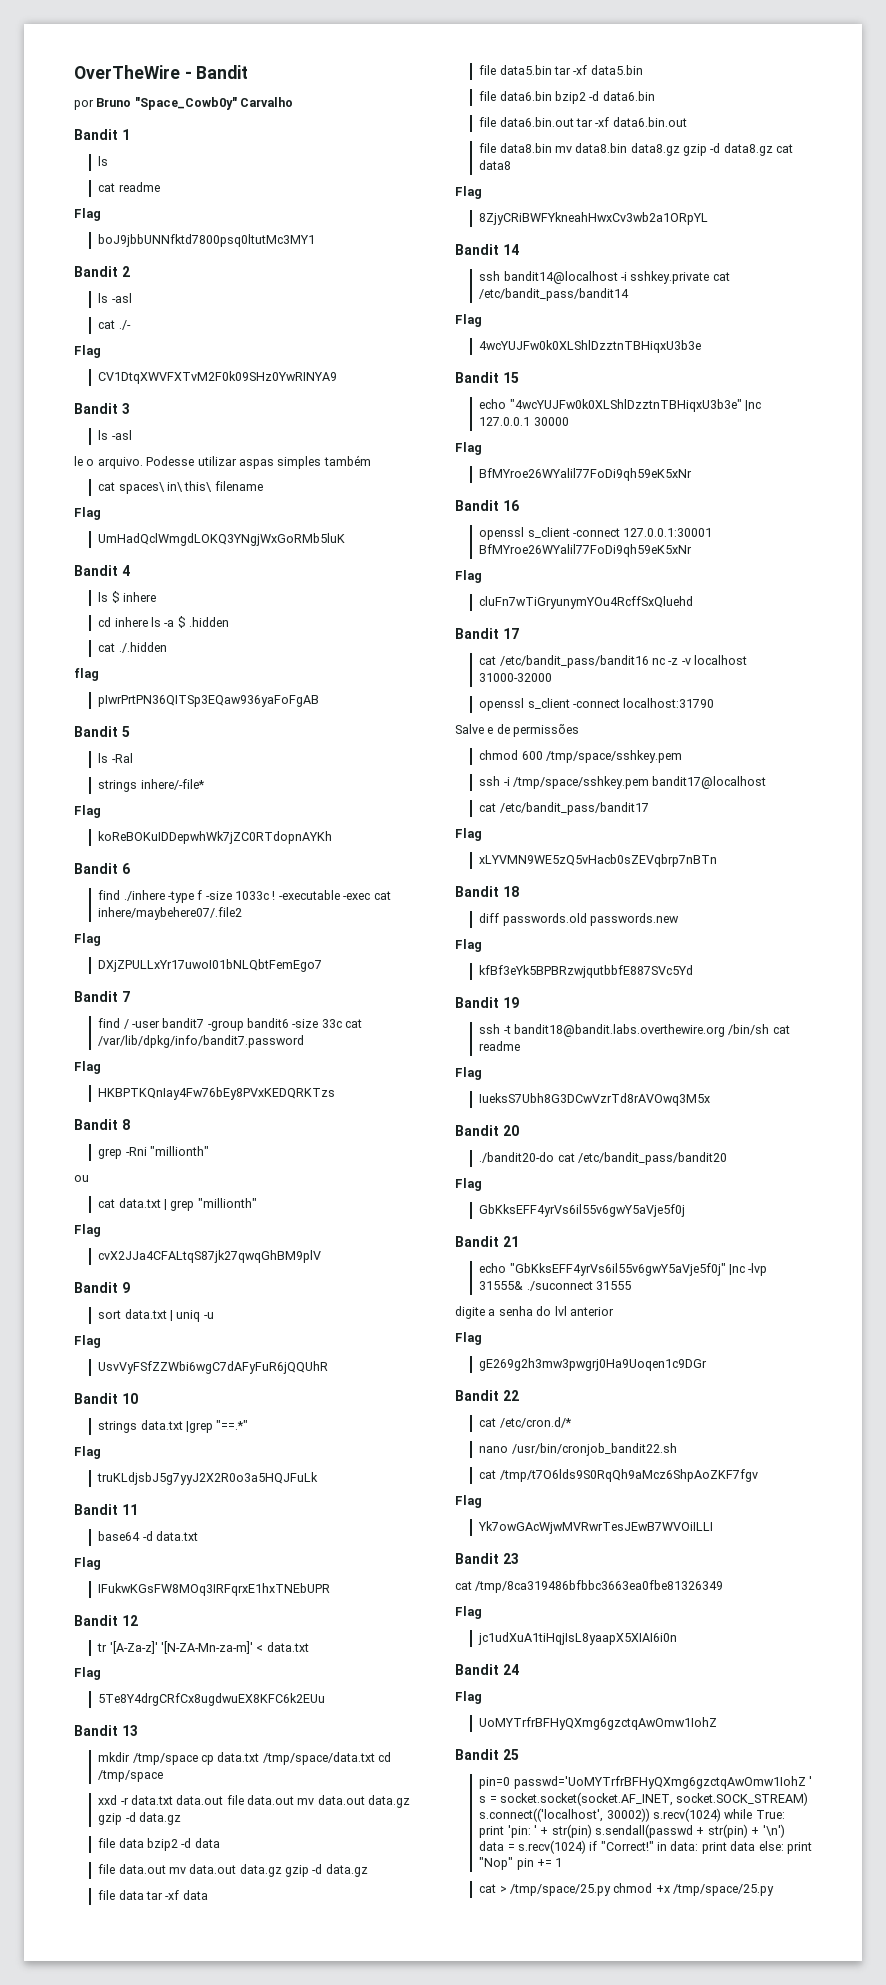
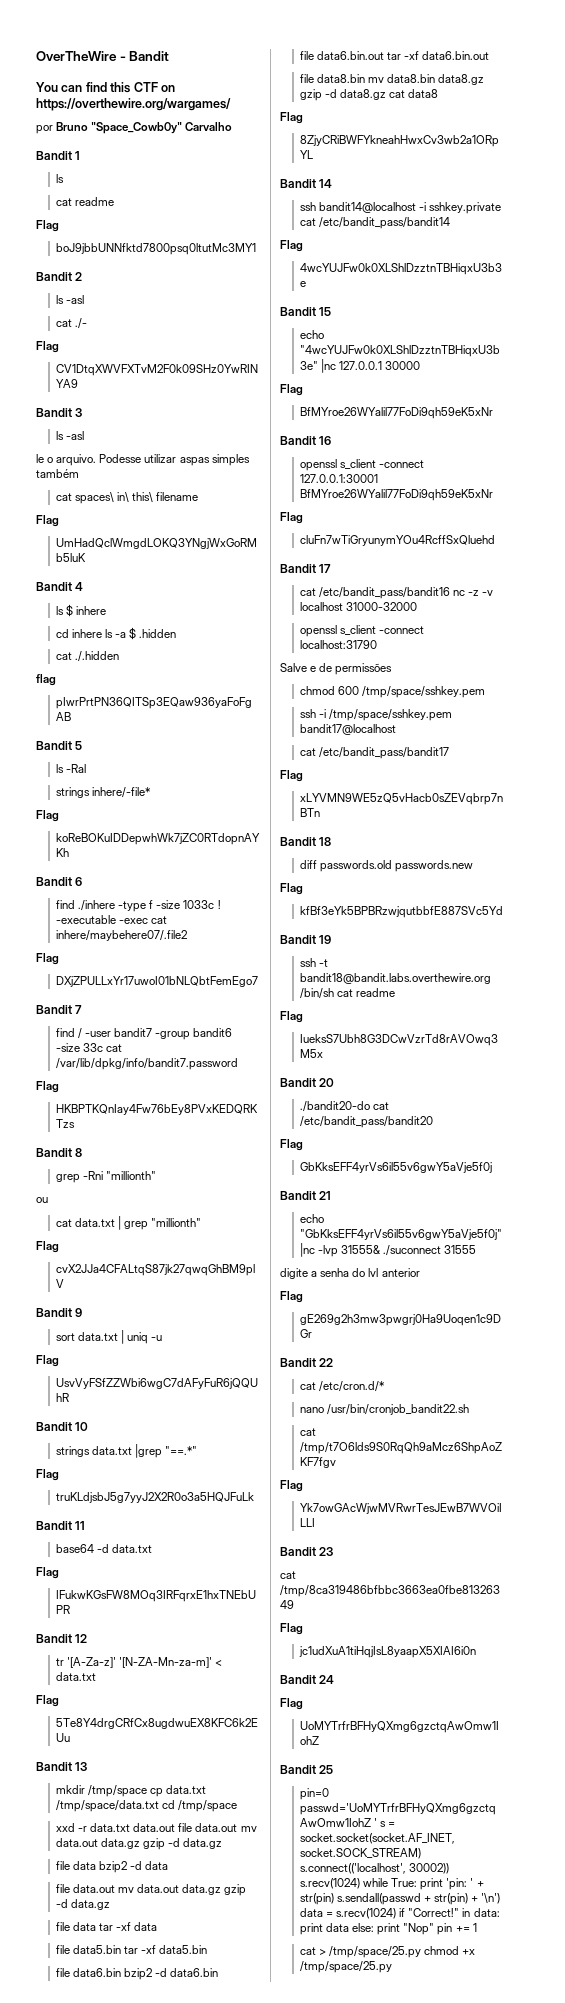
(249, 72) none -> [36,82,175,93] [36,98,231,111] // You can find this CTF on https://overthewire.org/wargames/

